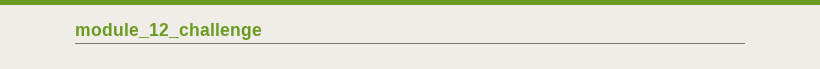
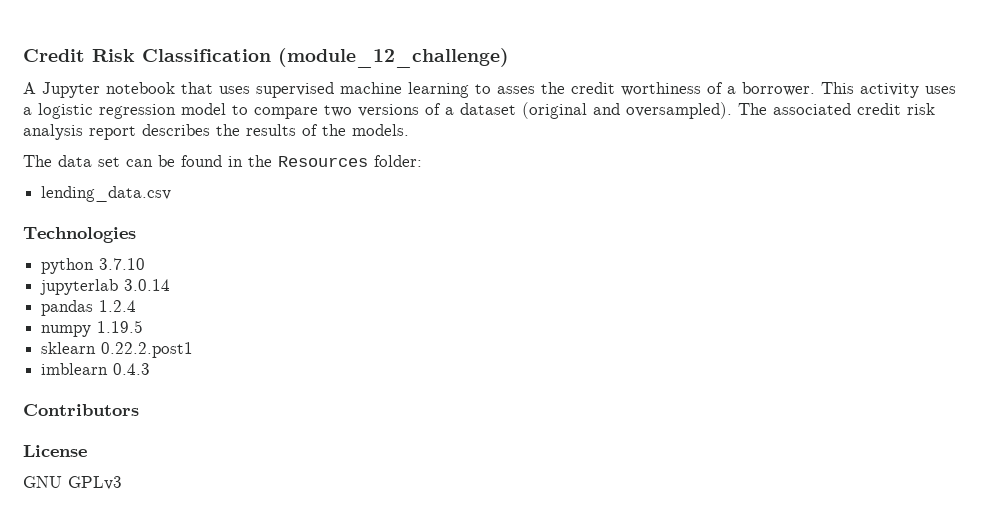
[75,23,262,40] module_12_challenge -> [23,48,509,68] [23,82,956,98] [23,102,935,119] [23,124,409,140] [23,155,422,167] [41,186,172,202] [23,227,136,243] [41,258,146,274] [40,279,171,295] [41,300,137,316] [41,320,144,337] [41,342,194,358] [41,363,151,375] [23,404,139,416] [23,445,87,457] [23,476,122,490] Credit Risk Classification (module_12_challenge) // A Jupyter notebook that uses supervised machine learning to asses the credit worthiness of a borrower. This activity uses a logistic regression model to compare two versions of a dataset (original and oversampled). The associated credit risk analysis report describes the results of the models. // The data set can be found in the Resources folder: // lending_data.csv // Technologies // python 3.7.10 // jupyterlab 3.0.14 // pandas 1.2.4 // numpy 1.19.5 // sklearn 0.22.2.post1 // imblearn 0.4.3 // Contributors // License // GNU GPLv3

